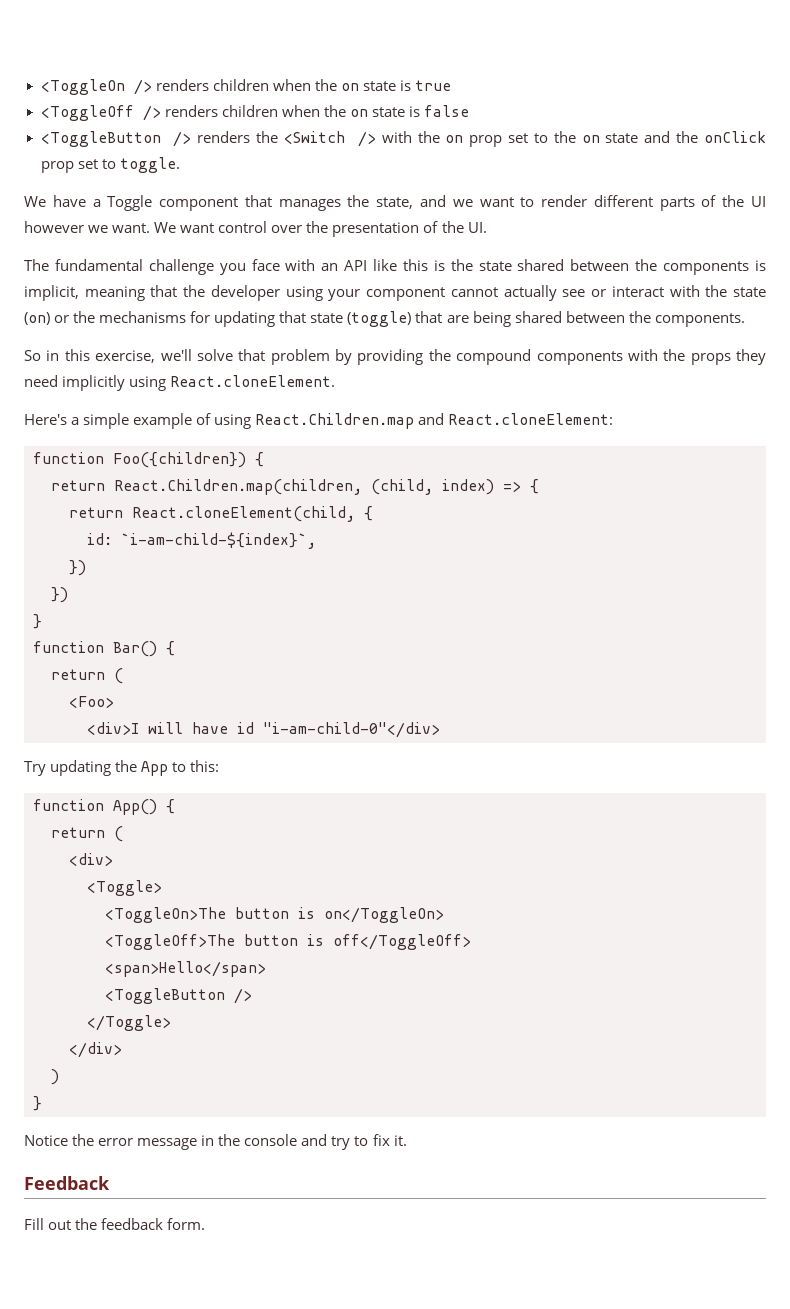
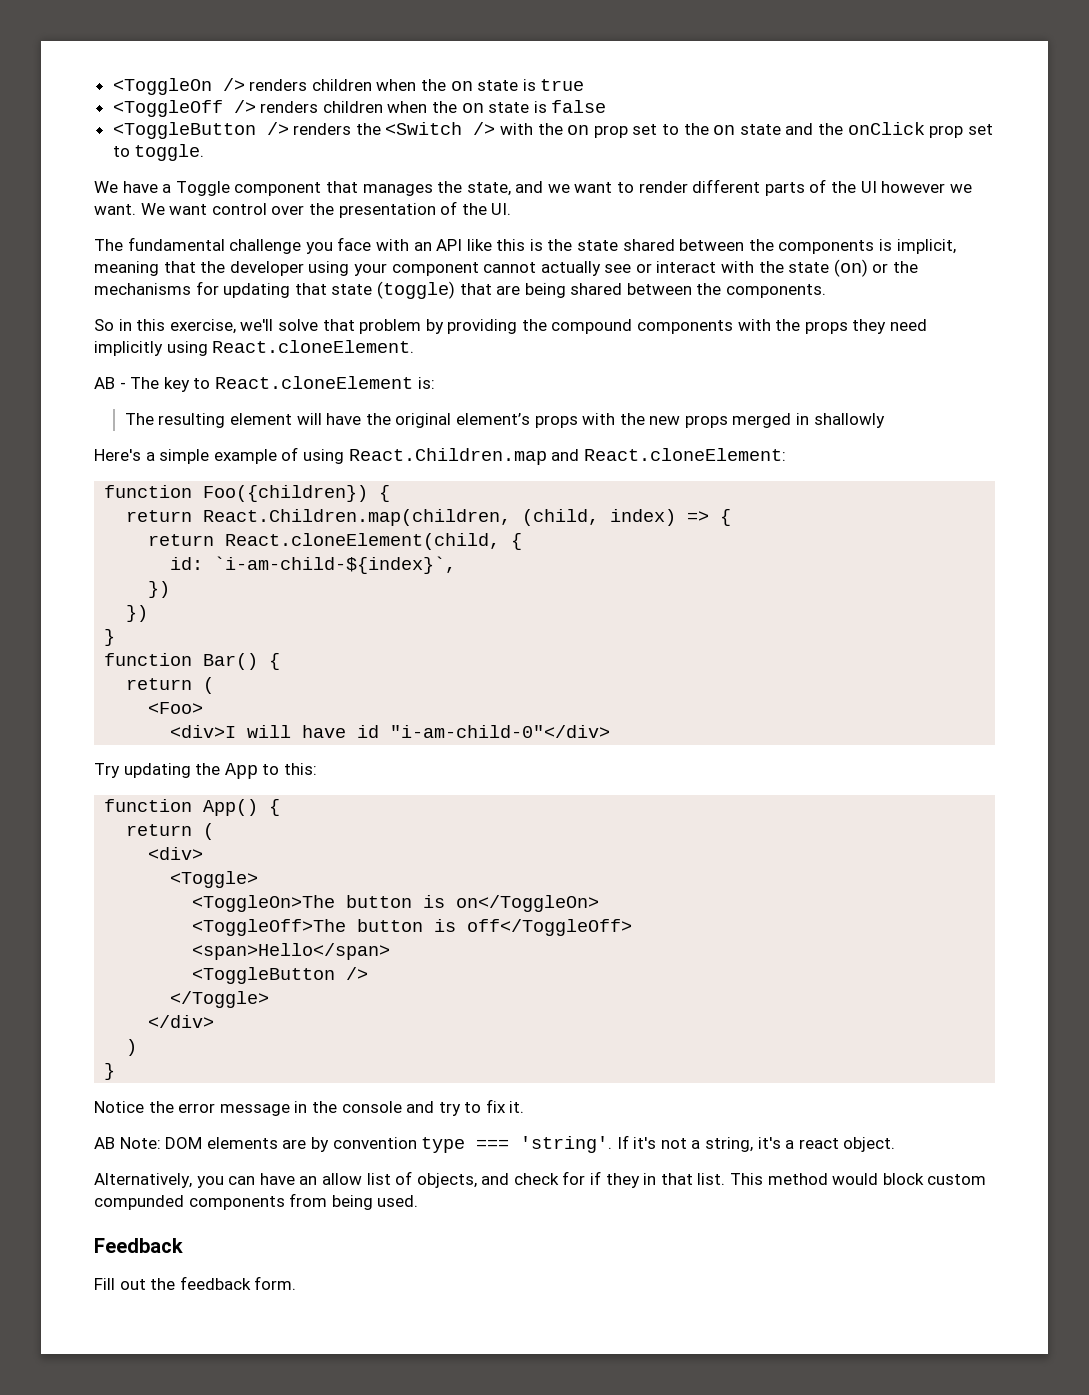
(336, 381) none -> [94,376,435,392] [124,413,885,428] // AB - The key to React.cloneElement is: // The resulting element will have the original element’s props with the new props merged in shallowly
(407, 1140) none -> [94,1135,896,1153] [94,1171,987,1188] [94,1193,419,1210] // AB Note: DOM elements are by convention type === 'string'. If it's not a string, it's a react object. // Alternatively, you can have an allow list of objects, and check for if they in that list. This method would block custom compunded components from being used.

